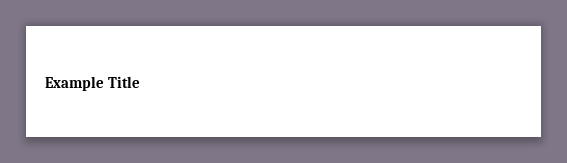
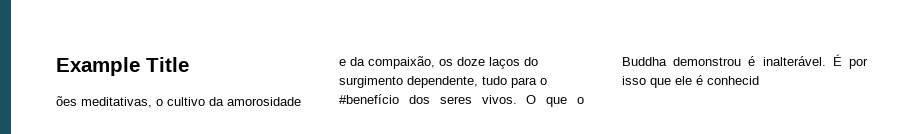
(140, 82) none -> [56,96,301,108] [339,56,538,69] [339,76,547,88] [339,94,584,107] [622,54,868,69] [622,75,759,88] // ões meditativas, o cultivo da amorosidade e da compaixão, os doze laços do surgimento dependente, tudo para o #benefício dos seres vivos. O que o Buddha demonstrou é inalterável. É por isso que ele é conhecid

